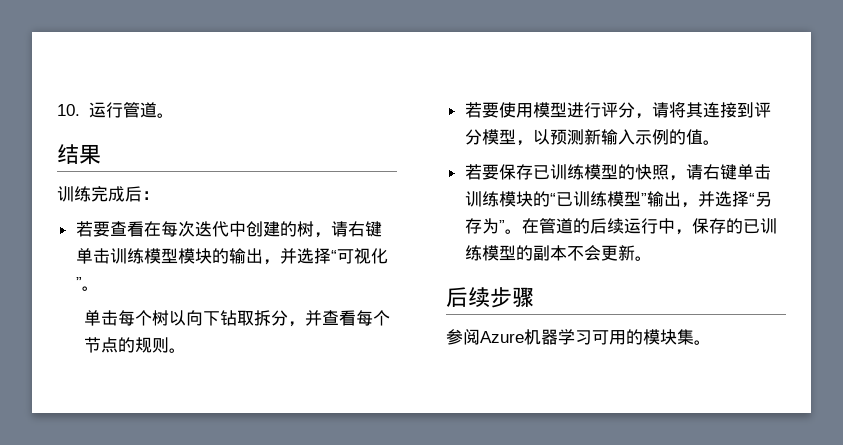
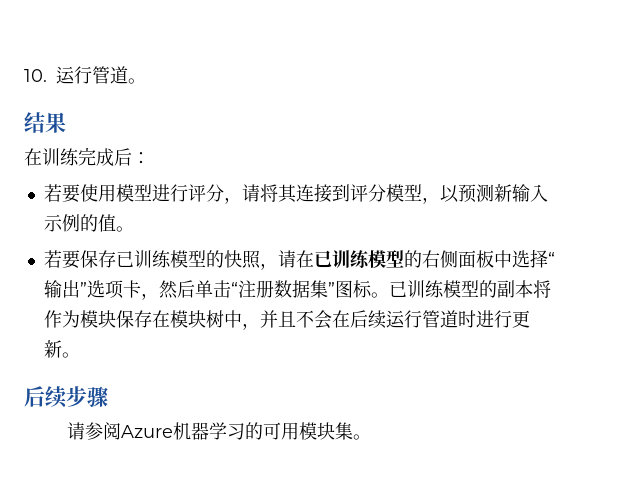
(101, 154) none -> [24,148,42,166] 在
[75,221,382,238] [75,248,388,265] [75,277,99,291] [84,310,391,327] [84,337,187,353] // 若要查看在每次迭代中创建的树，请右键单击训练模型模块的输出，并选择“可视化”。 // 单击每个树以向下钻取拆分，并查看每个节点的规则。 -> (150, 158) none
[702,164,771,180] [464,191,772,208] [464,218,777,235] [464,245,601,261] 右键单击训练模块的“已训练模型”输出，并选择“另存为”。在管道的后续运行中，保存的已训练模型的副本不会 -> [295,249,555,268] [43,280,551,300] [43,310,512,330] 在已训练模型的右侧面板中选择“输出”选项卡，然后单击“注册数据集”图标。已训练模型的副本将作为模块保存在模块树中，并且不会在后续运行管道时进行
(534, 297) none -> [66,422,85,440] 请
[592,329,643,345] 可用的 -> [244,422,299,440] 的可用

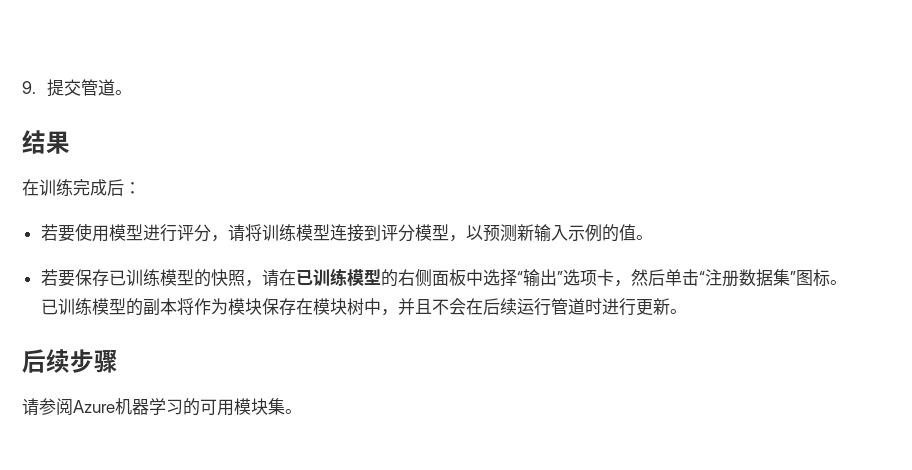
[24,66,92,84] 10.运行 -> [22,79,81,97] 9.提交
[277,184,297,203] 其 -> [261,224,330,241] 训练模型

